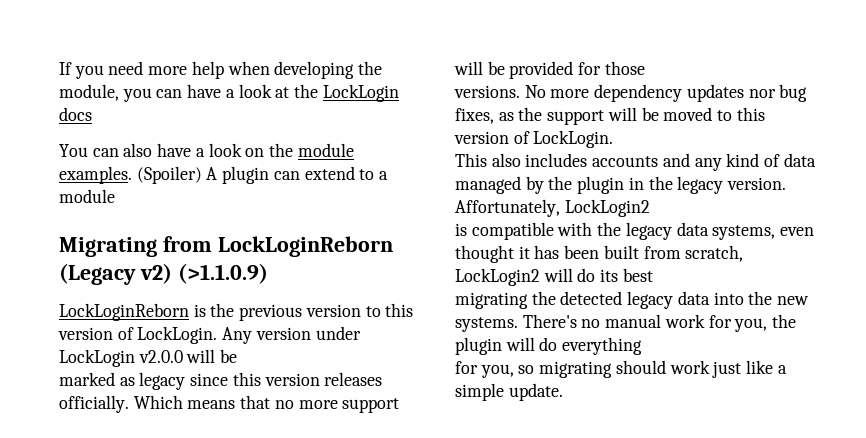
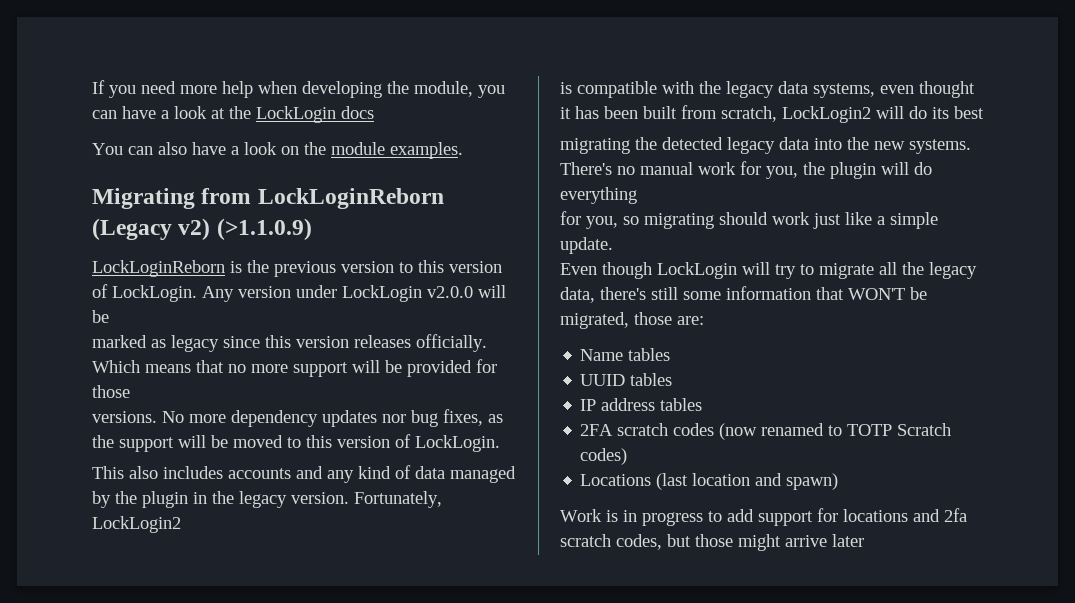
[136,166,389,184] [59,189,115,203] (Spoiler) A plugin can extend to a module -> (463, 150) none
[455,199,560,217] Affortunately, -> [354,491,442,508] Fortunately,
(563, 392) none -> [560,262,977,279] [560,286,927,303] [560,312,704,329] [580,348,671,361] [580,373,673,386] [580,398,703,411] [580,423,952,440] [580,448,628,465] [580,473,839,490] [560,508,967,526] [560,534,864,551] // Even though LockLogin will try to migrate all the legacy data, there's still some information that WON'T be migrated, those are: // Name tables // UUID tables // IP address tables // 2FA scratch codes (now renamed to TOTP Scratch codes) // Locations (last location and spawn) // Work is in progress to add support for locations and 2fa scratch codes, but those might arrive later

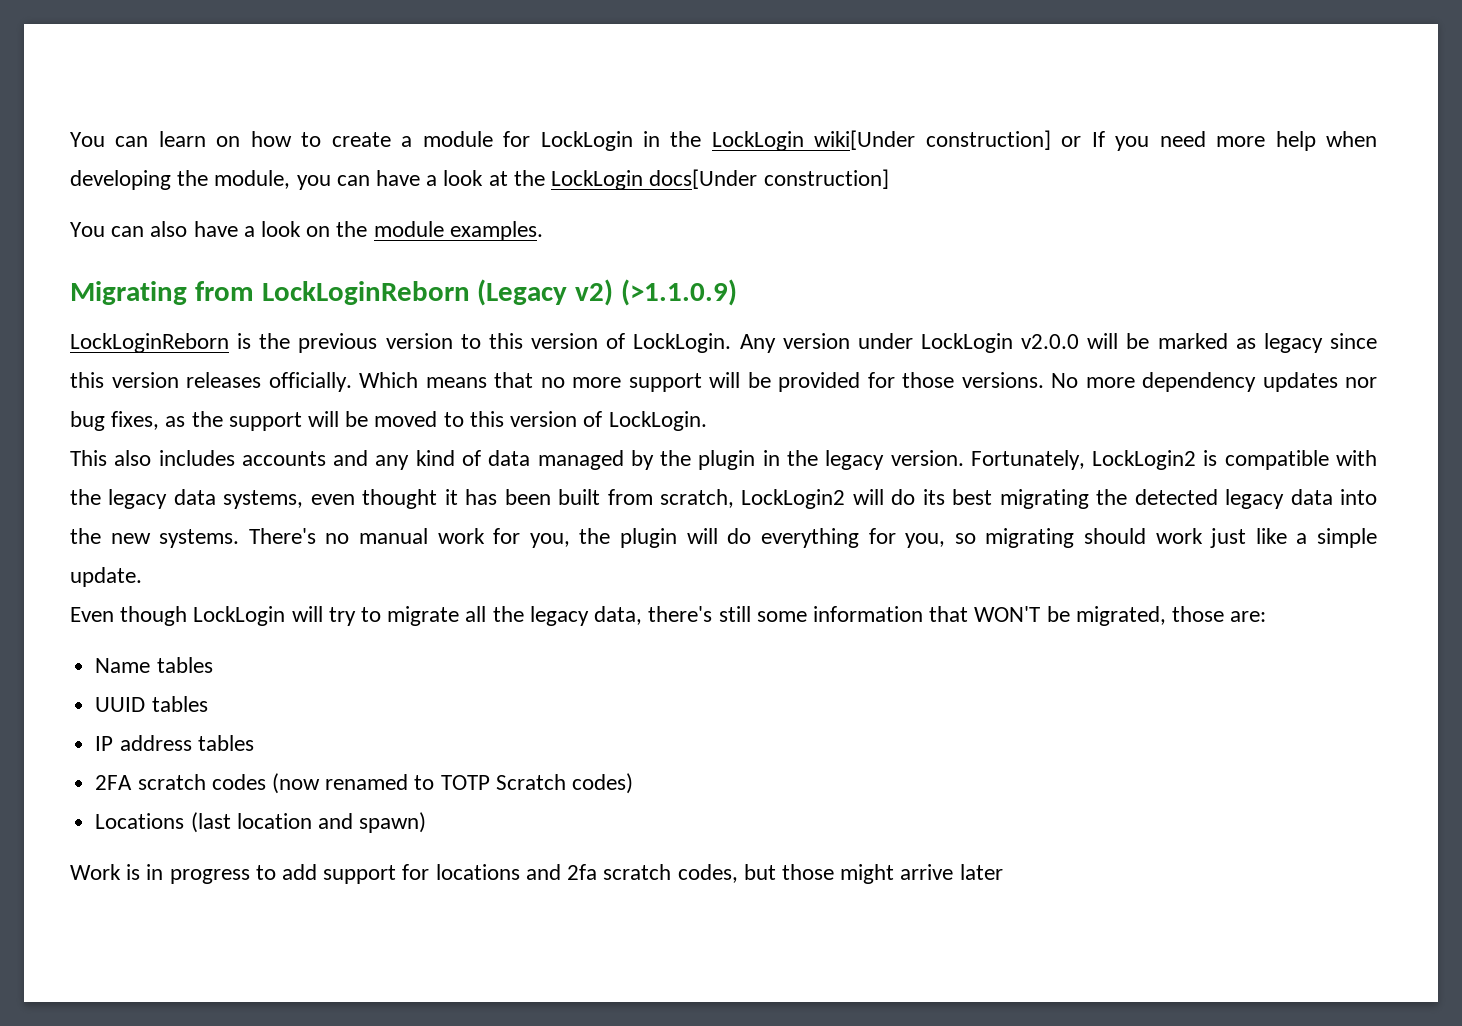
(92, 87) none -> [70,130,1082,151] You can learn on how to create a module for LockLogin in the LockLogin wiki[Under construction] or
[341,106,374,119] docs -> [649,169,889,189] docs[Under construction]
(109, 316) // -> (1150, 341) none
(130, 391) // -> (954, 380) none
(181, 524) // -> (1197, 460) none
(984, 112) // -> (993, 497) none
(637, 195) // -> (859, 538) none

